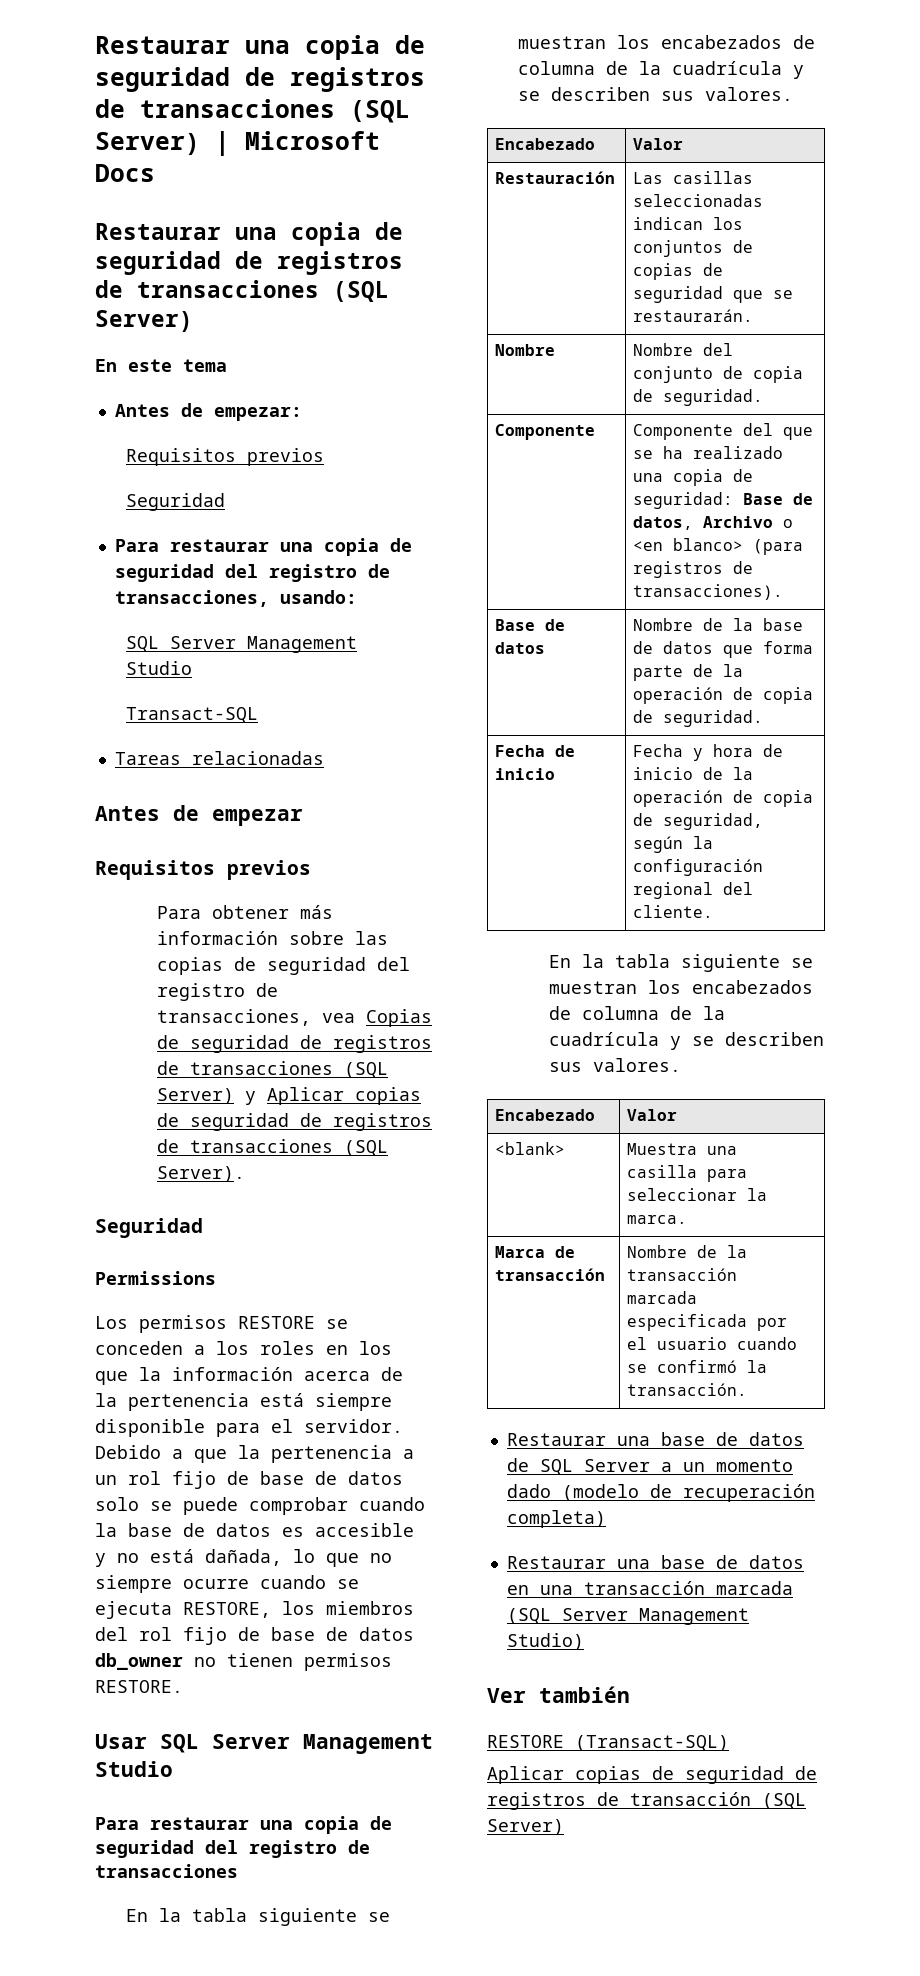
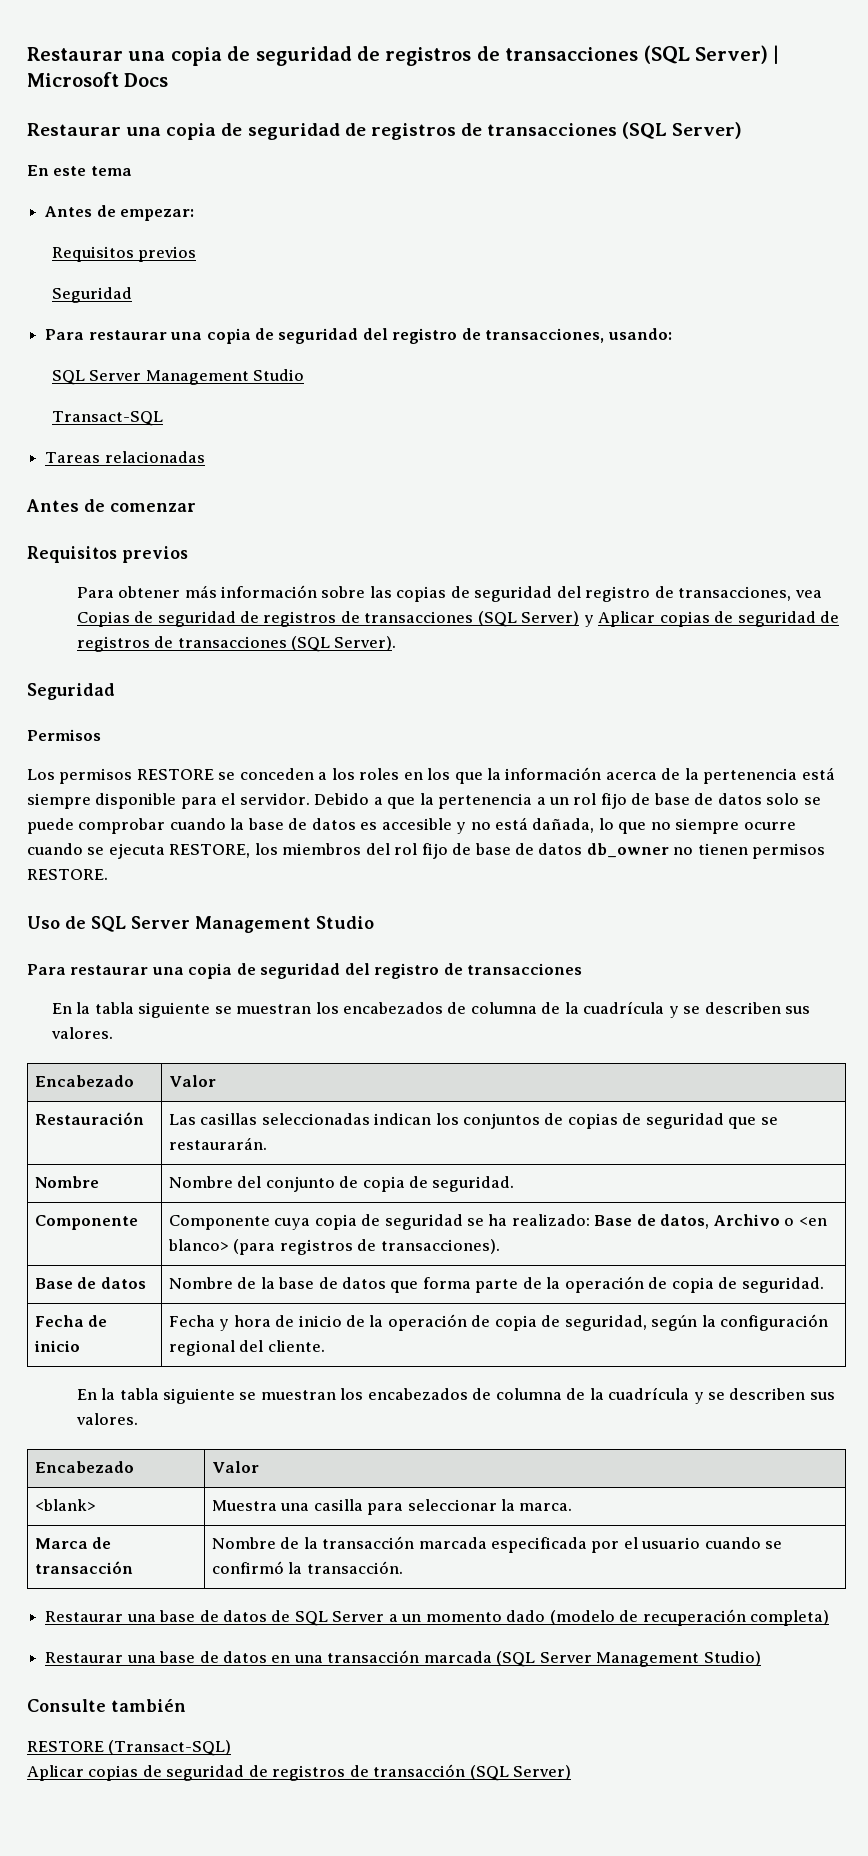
[212,809,303,826] empezar -> [110,503,196,512] comenzar
[95,1271,216,1285] Permissions -> [27,729,101,741] Permisos
[95,1734,147,1749] Usar -> [27,916,86,929] Uso de
[743,423,814,440] [633,446,784,459] [633,469,754,486] [633,492,734,509] del que se ha realizado una copia de seguridad: -> [274,1214,590,1230] cuya copia de seguridad se ha realizado:
[487,1688,526,1703] Ver -> [27,1699,106,1712] Consulte

